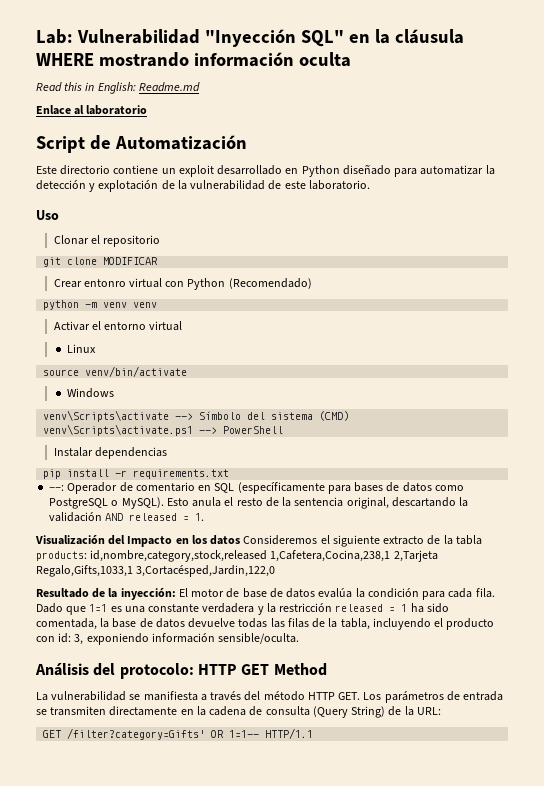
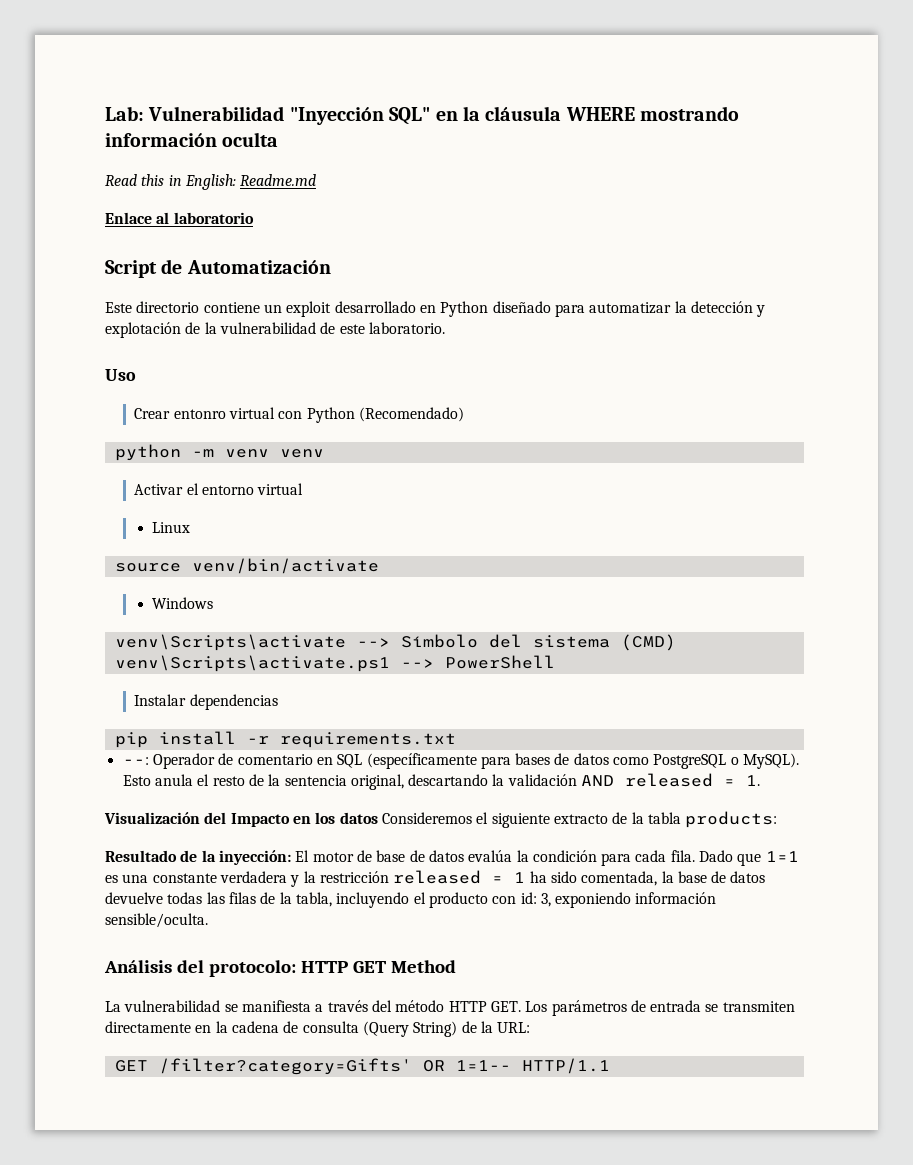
[53,235,161,247] [43,257,159,267] // Clonar el repositorio // git clone MODIFICAR -> (136, 375) none
[90,550,438,562] [36,565,276,577] id,nombre,category,stock,released 1,Cafetera,Cocina,238,1 2,Tarjeta Regalo,Gifts,1033,1 3,Cortacésped,Jardin,122,0 -> (778, 819) none

